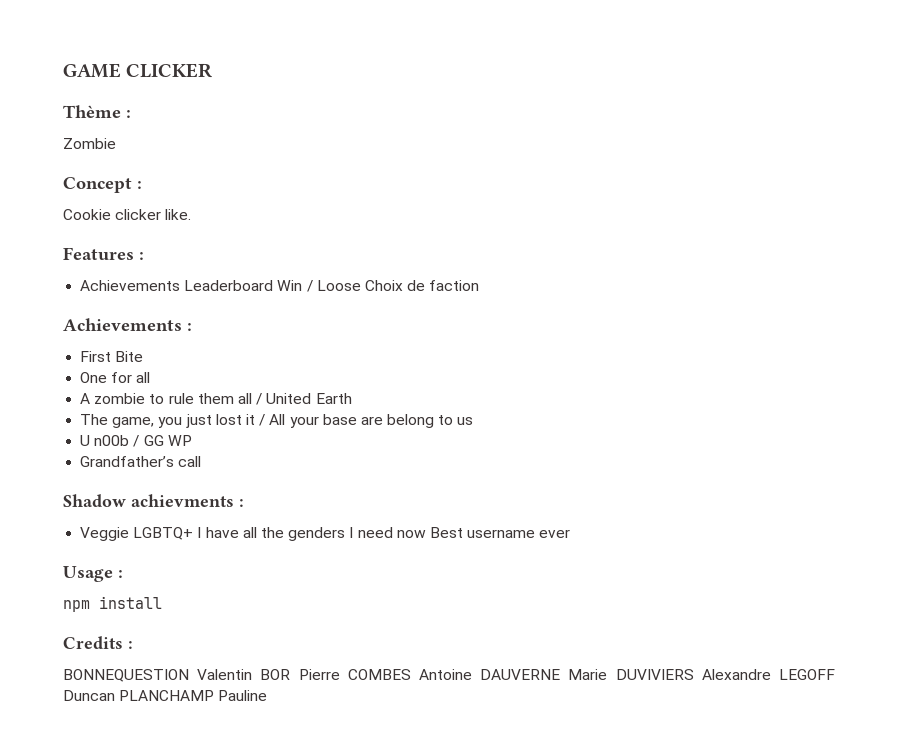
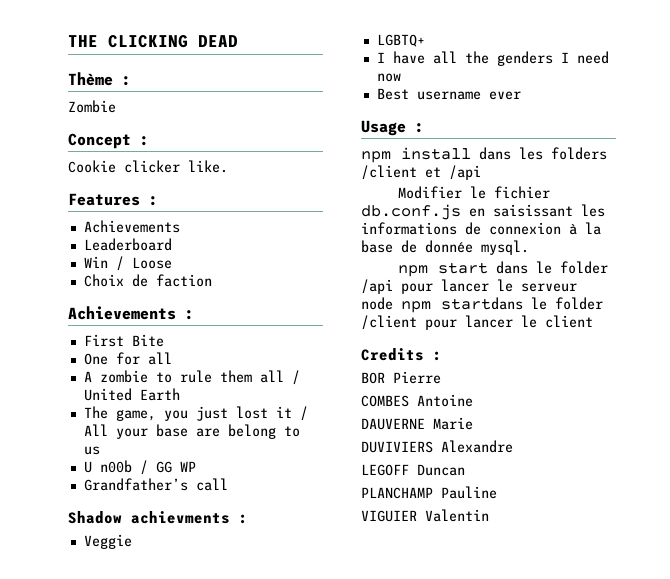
[63,63,213,78] GAME CLICKER -> [68,35,238,48] THE CLICKING DEAD
(181, 285) none -> (180, 226) //
(274, 285) none -> (172, 244) //
(361, 285) none -> (172, 263) //
(130, 534) none -> (132, 541) //
(194, 533) none -> (425, 40) //
(426, 534) none -> (401, 77) //
(162, 602) none -> [479,147,607,160] [361,165,481,180] [398,186,551,199] [361,204,605,220] [361,222,601,235] [361,240,529,255] [398,261,609,277] [361,279,577,294] [361,297,603,313] [361,315,593,330] dans les folders /client et /api // Modifier le fichier db.conf.js en saisissant les informations de connexion à la base de donnée mysql. // npm start dans le folder /api pour lancer le serveur node npm startdans le folder /client pour lancer le client
[63,669,253,682] BONNEQUESTION Valentin -> (442, 356) none
(340, 674) none -> (441, 377) //
(472, 674) none -> (473, 400) //
(608, 674) none -> (473, 423) //
(771, 674) none -> (513, 446) //
(115, 695) none -> (465, 470) //
(268, 695) none -> [361,509,489,522] // VIGUIER Valentin

